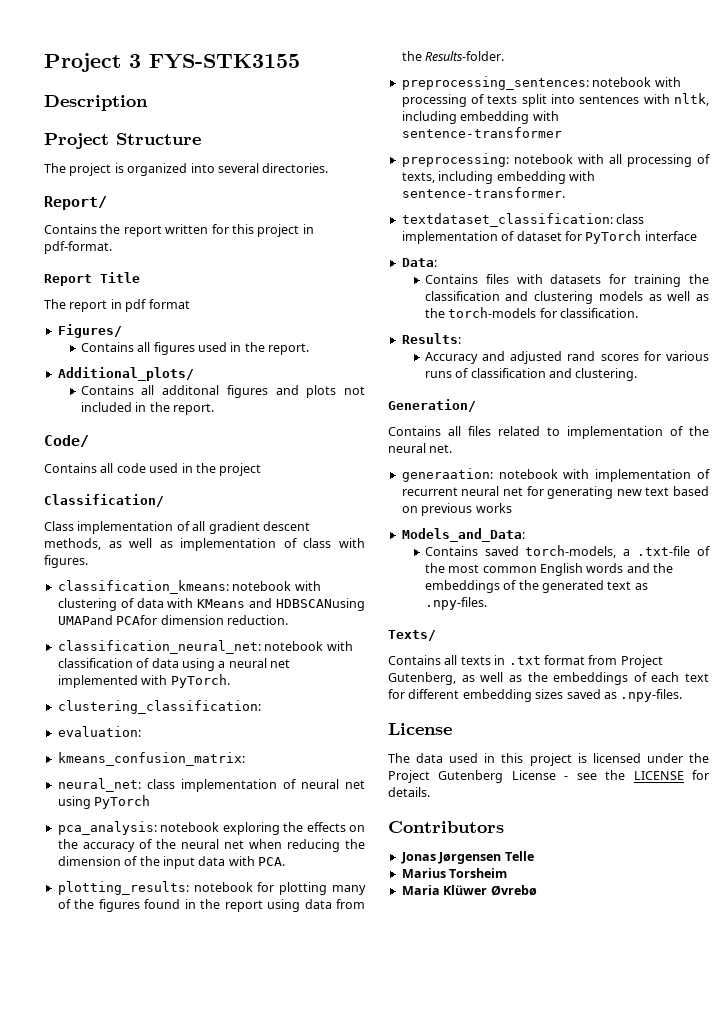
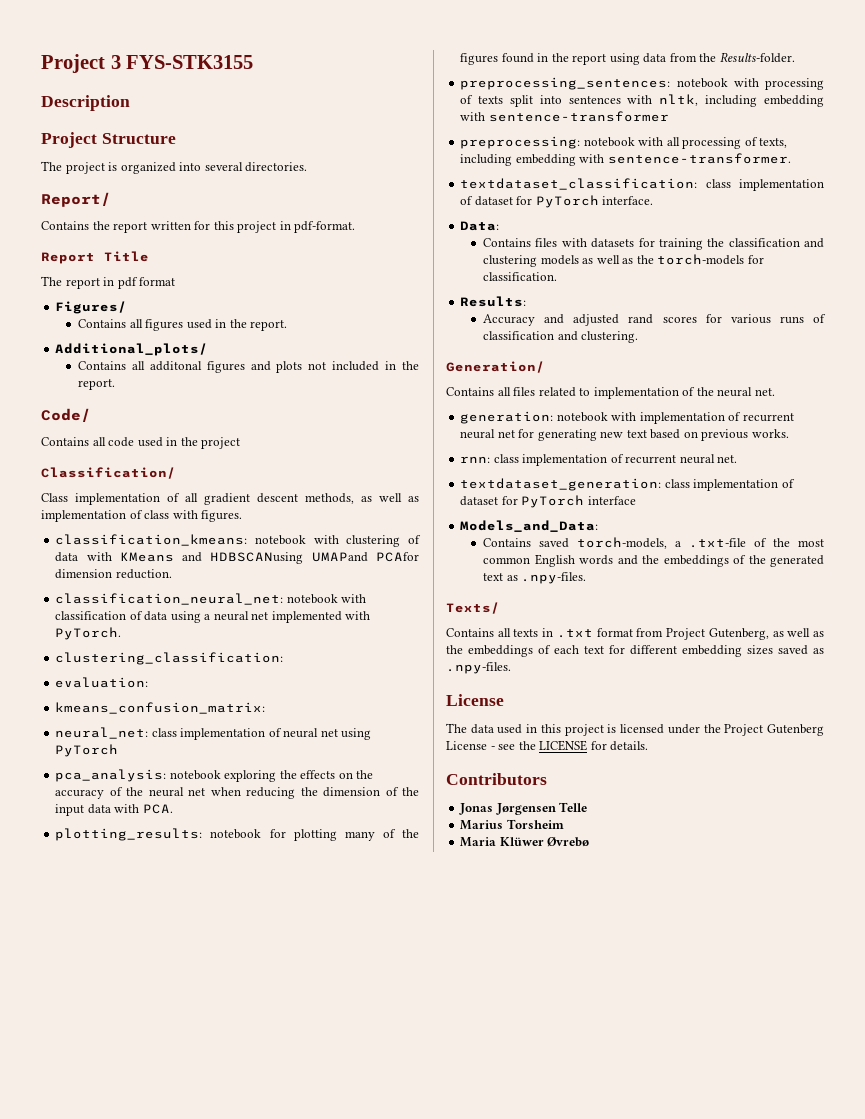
[644,231,697,241] interface -> [602,196,654,205] interface.
[401,468,493,482] generaation: -> [460,411,554,424] generation:
[475,503,512,513] works -> [751,429,789,438] [460,454,738,466] [460,478,795,491] [460,495,636,508] works. // rnn: class implementation of recurrent neural net. // textdataset_generation: class implementation of dataset for PyTorch interface

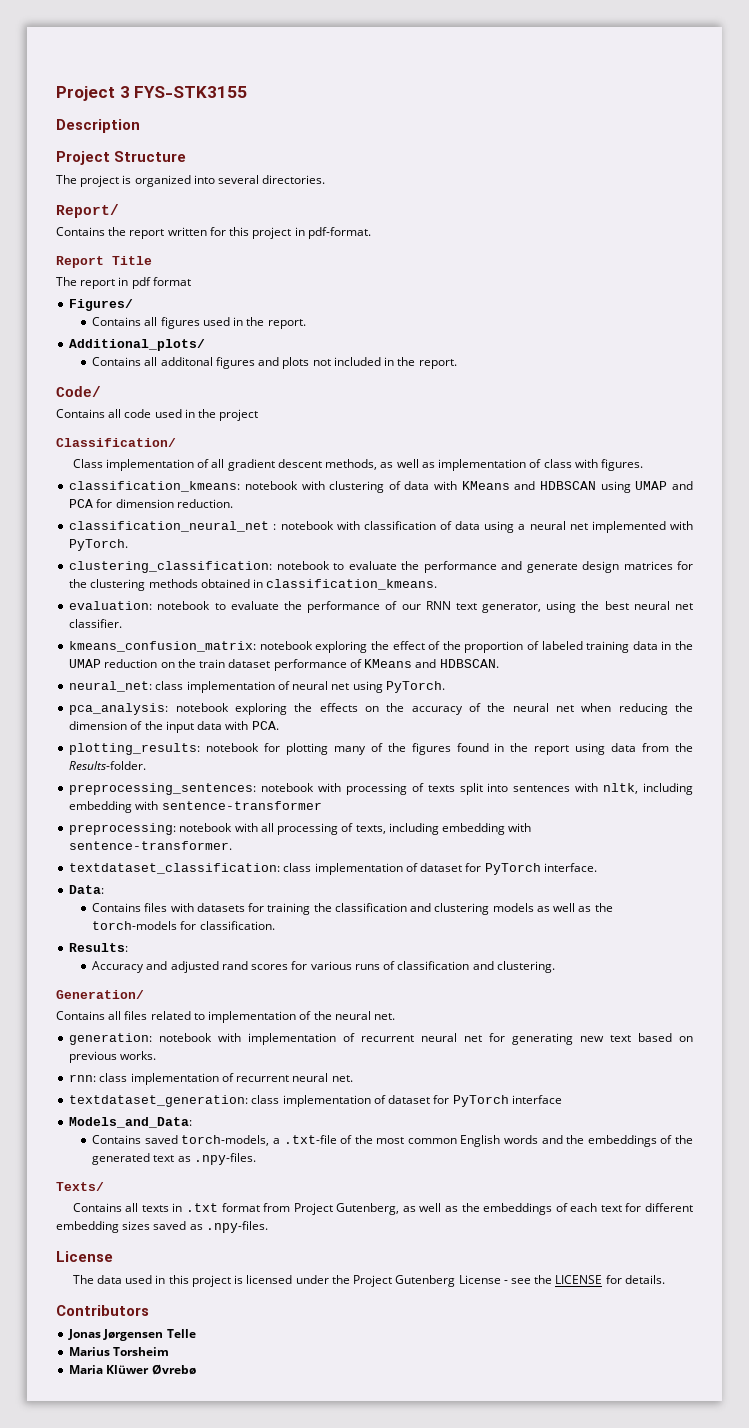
[210,552,419,564] HDBSCANusing UMAPand PCAfor -> [540,481,693,493] [69,499,113,508] HDBSCAN using UMAP and PCA for
[55,593,284,605] classification_neural_net: -> [69,521,277,532] classification_neural_net :
[55,677,149,688] [55,702,266,714] // evaluation: // kmeans_confusion_matrix: -> [276,561,694,573] [69,579,438,591] [69,601,693,613] [69,619,123,628] [69,641,694,653] [69,659,499,671] notebook to evaluate the performance and generate design matrices for the clustering methods obtained in classification_kmeans. // evaluation: notebook to evaluate the performance of our RNN text generator, using the best neural net classifier. // kmeans_confusion_matrix: notebook exploring the effect of the proportion of labeled training data in the UMAP reduction on the train dataset performance of KMeans and HDBSCAN.
[55,744,119,757] PyTorch -> [385,681,445,693] PyTorch.

